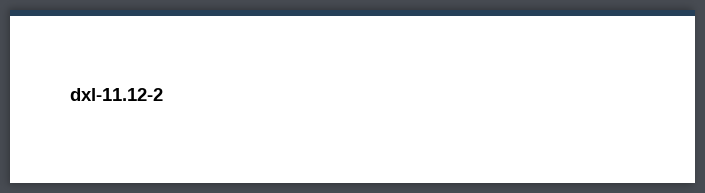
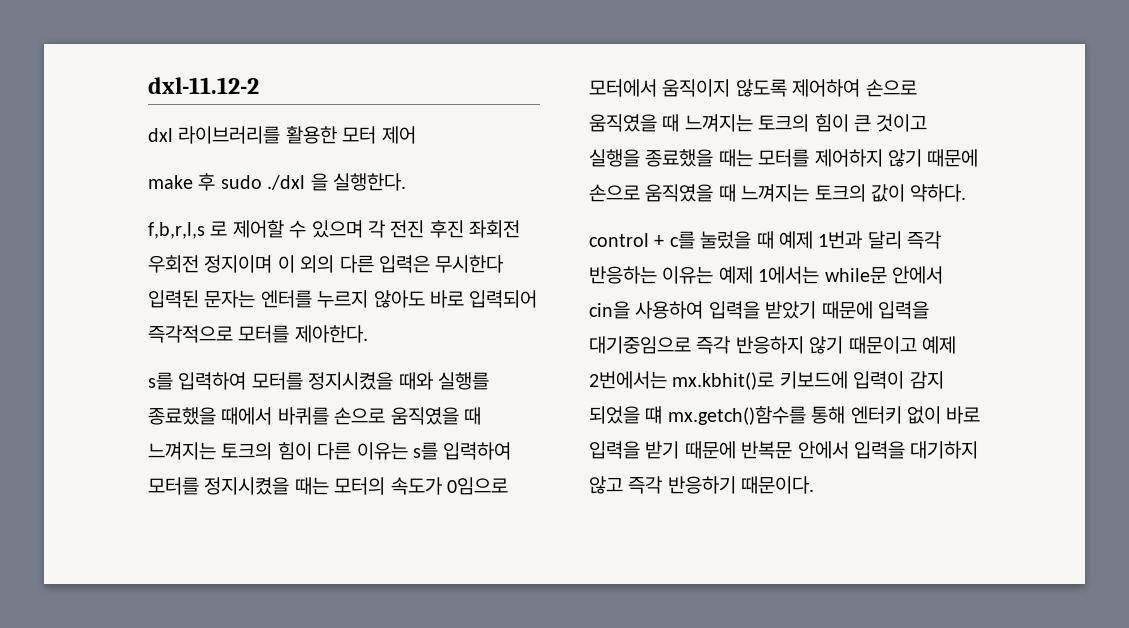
(163, 94) none -> [148,126,416,144] [148,173,406,191] [148,220,521,239] [148,255,505,273] [148,290,538,308] [148,325,368,343] [148,372,489,390] [148,407,481,425] [148,442,512,460] [148,477,508,495] [589,79,917,97] [589,114,928,132] [589,149,979,167] [589,184,967,202] [589,231,942,249] [589,266,943,284] [589,301,929,319] [589,336,956,354] [589,371,944,390] [589,406,981,425] [589,441,979,459] [589,476,815,494] // dxl 라이브러리를 활용한 모터 제어 // make 후 sudo ./dxl 을 실행한다. // f,b,r,l,s 로 제어할 수 있으며 각 전진 후진 좌회전 우회전 정지이며 이 외의 다른 입력은 무시한다 입력된 문자는 엔터를 누르지 않아도 바로 입력되어 즉각적으로 모터를 제아한다. // s를 입력하여 모터를 정지시켰을 때와 실행를 종료했을 때에서 바퀴를 손으로 움직였을 때 느껴지는 토크의 힘이 다른 이유는 s를 입력하여 모터를 정지시켰을 때는 모터의 속도가 0임으로 모터에서 움직이지 않도록 제어하여 손으로 움직였을 때 느껴지는 토크의 힘이 큰 것이고 실행을 종료했을 때는 모터를 제어하지 않기 때문에 손으로 움직였을 때 느껴지는 토크의 값이 약하다. // control + c를 눌렀을 때 예제 1번과 달리 즉각 반응하는 이유는 예제 1에서는 while문 안에서 cin을 사용하여 입력을 받았기 때문에 입력을 대기중임으로 즉각 반응하지 않기 때문이고 예제 2번에서는 mx.kbhit()로 키보드에 입력이 감지 되었을 떄 mx.getch()함수를 통해 엔터키 없이 바로 입력을 받기 때문에 반복문 안에서 입력을 대기하지 않고 즉각 반응하기 때문이다.

